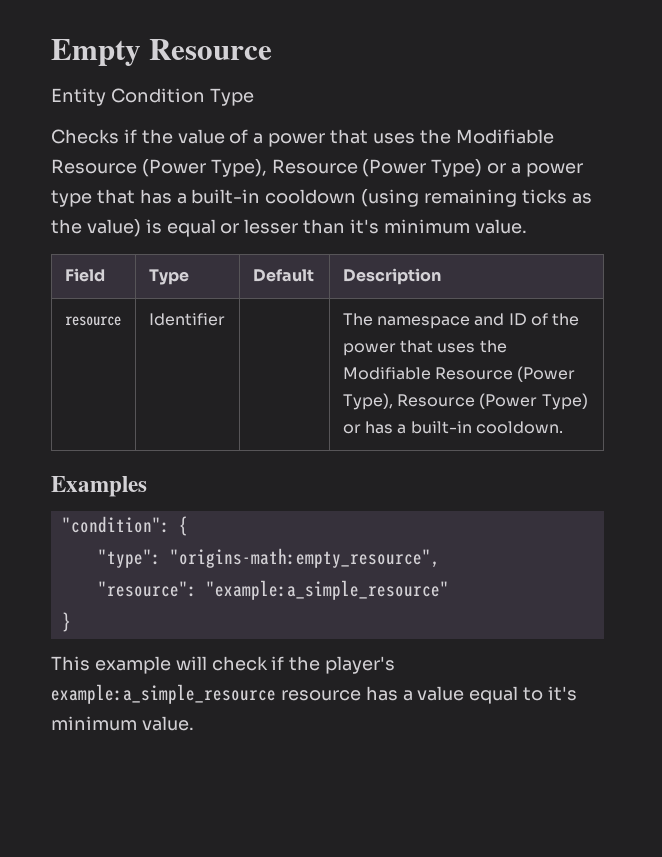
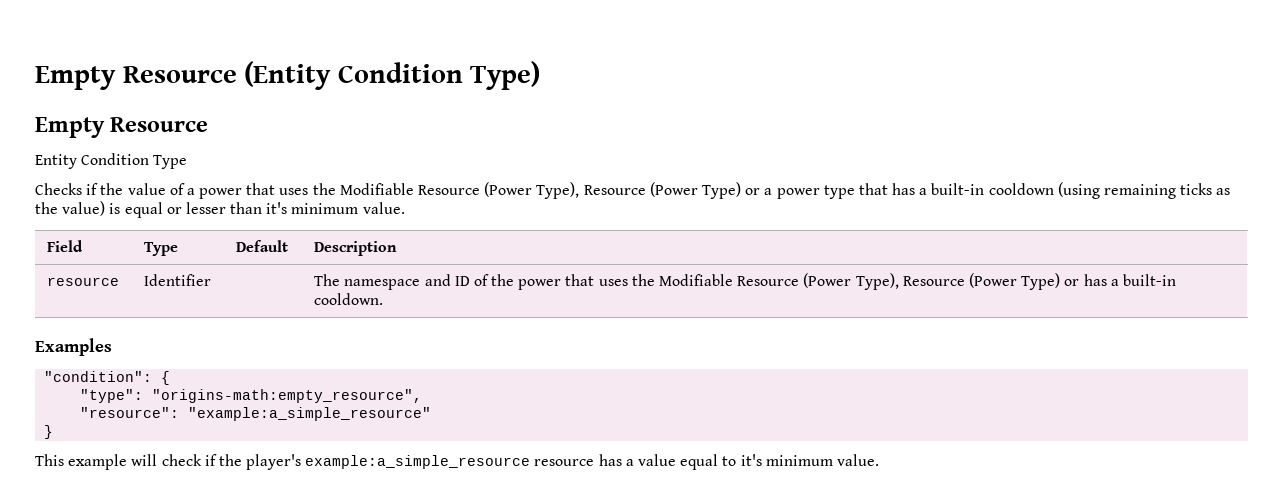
[51,39,273,66] Empty Resource -> [35,61,541,90] [35,117,209,138] Empty Resource (Entity Condition Type) // Empty Resource

